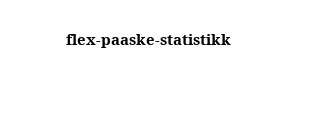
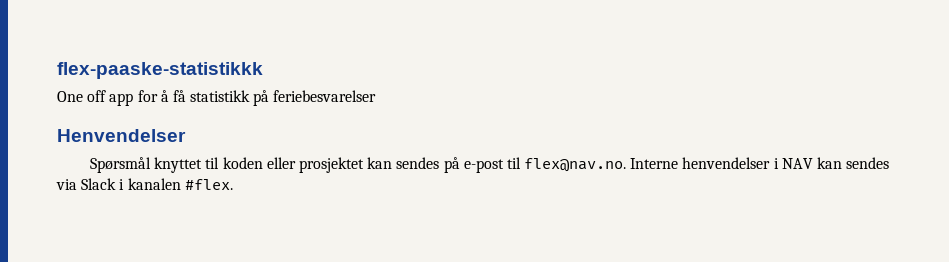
[66,34,231,48] flex-paaske-statistikk -> [57,62,263,79] [57,90,377,106] [57,129,186,142] [90,157,890,173] [56,178,233,190] flex-paaske-statistikkk // One off app for å få statistikk på feriebesvarelser // Henvendelser // Spørsmål knyttet til koden eller prosjektet kan sendes på e-post til flex@nav.no. Interne henvendelser i NAV kan sendes via Slack i kanalen #flex.

